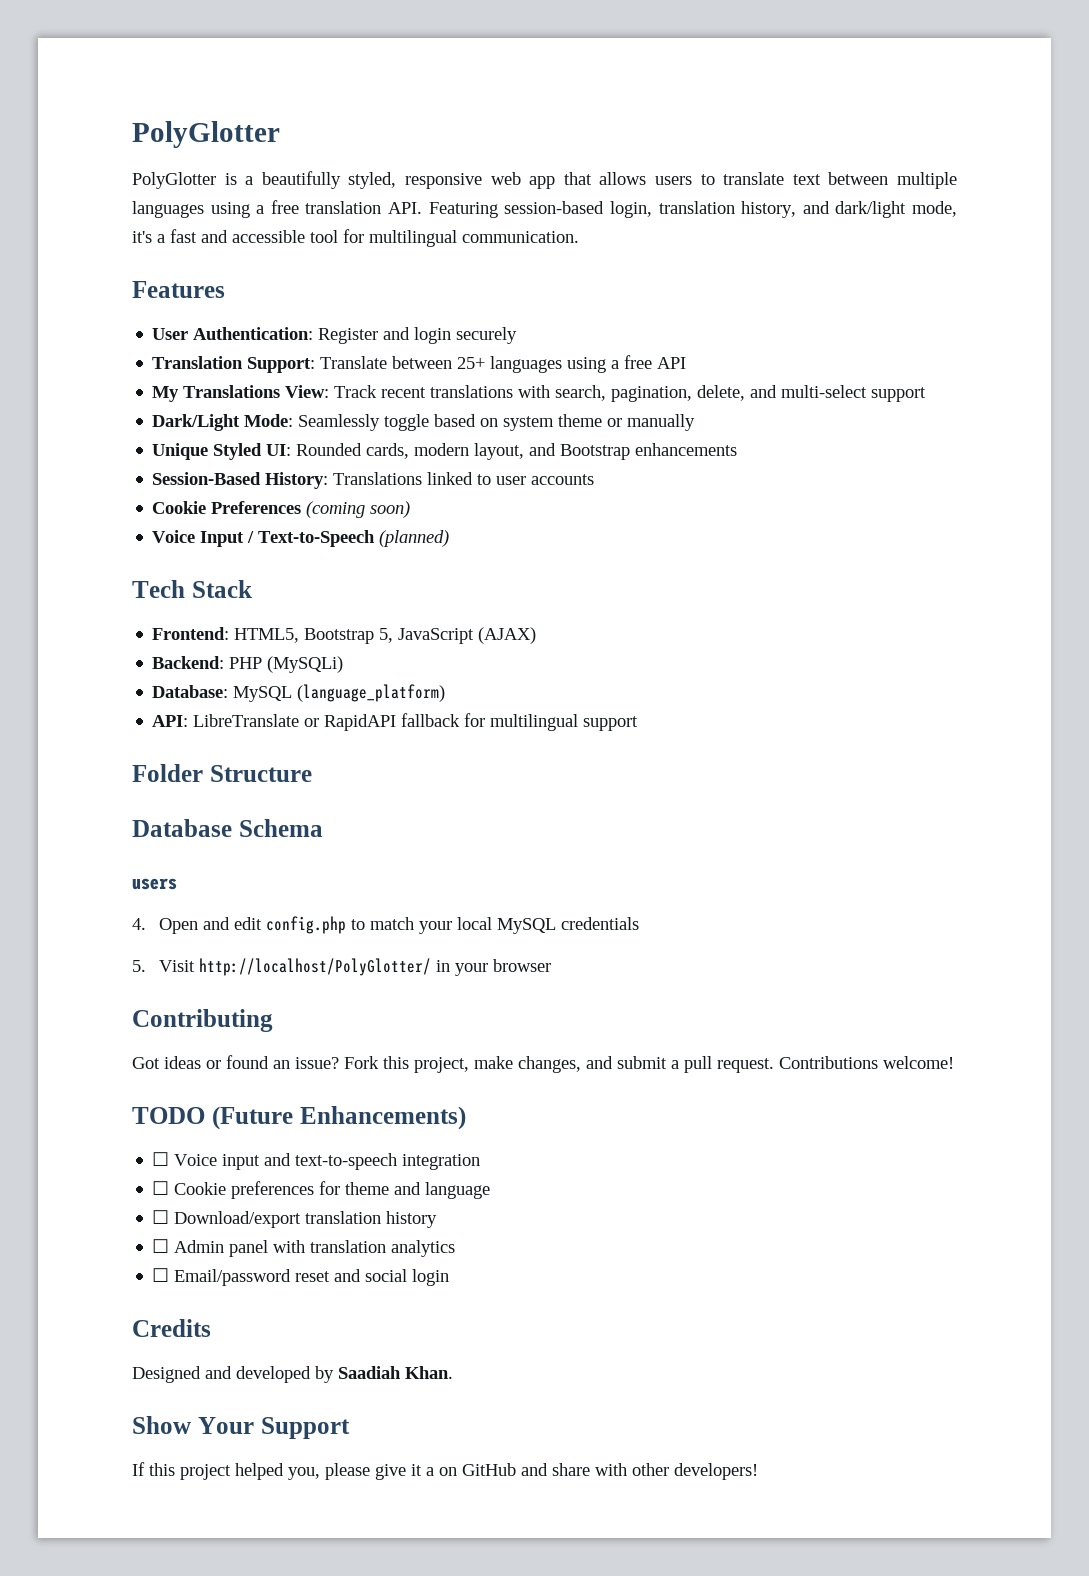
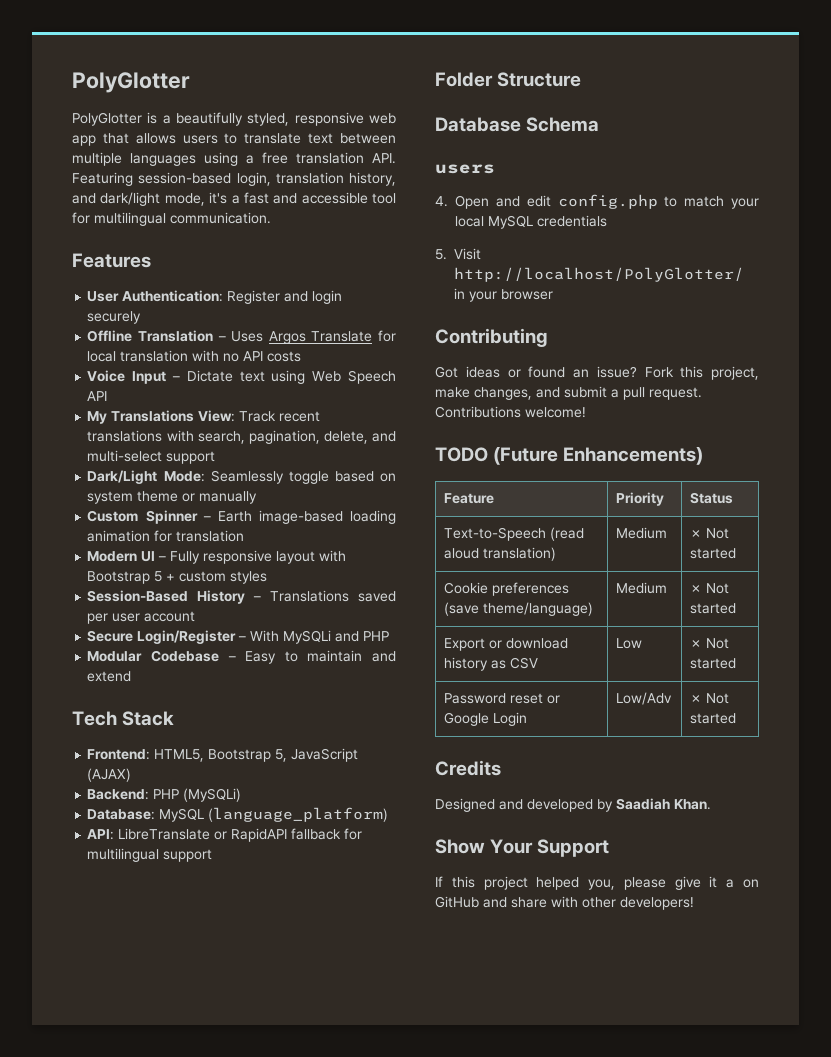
[152,355,653,373] Translation Support: Translate between 25+ languages using a free -> [87,330,396,344] [87,350,302,362] [87,370,397,384] Offline Translation – Uses Argos Translate for local translation with no API costs // Voice Input – Dictate text using Web Speech
[152,443,738,460] [152,472,595,489] [152,501,411,518] [152,530,450,547] Unique Styled UI: Rounded cards, modern layout, and Bootstrap enhancements // Session-Based History: Translations linked to user accounts // Cookie Preferences (coming soon) // Voice Input / Text-to-Speech (planned) -> [87,510,396,524] [87,530,245,542] [87,550,347,564] [87,571,268,584] [87,590,396,604] [87,611,196,624] [87,630,390,644] [87,650,396,664] [87,671,132,682] Custom Spinner – Earth image-based loading animation for translation // Modern UI – Fully responsive layout with Bootstrap 5 + custom styles // Session-Based History – Translations saved per user account // Secure Login/Register – With MySQLi and PHP // Modular Codebase – Easy to maintain and extend
[152,1152,481,1170] [152,1181,491,1199] [152,1210,438,1228] [152,1239,456,1257] [152,1268,450,1286] // ☐ Voice input and text-to-speech integration // ☐ Cookie preferences for theme and language // ☐ Download/export translation history // ☐ Admin panel with translation analytics // ☐ Email/password reset and social login -> [443,493,494,504] [615,492,664,506] [689,492,733,504] [443,527,584,541] [443,547,556,561] [615,527,667,539] [689,528,729,539] [689,548,736,559] [443,582,569,596] [443,602,593,616] [615,582,667,594] [689,583,729,594] [689,603,736,614] [443,638,568,651] [443,657,538,671] [615,638,642,649] [689,638,729,649] [689,658,736,669] [443,693,560,704] [443,712,527,726] [615,692,672,705] [689,693,729,704] [689,713,736,724] // Feature | Priority | Status // Text-to-Speech (read aloud translation) | Medium | ✗ Not started // Cookie preferences (save theme/language) | Medium | ✗ Not started // Export or download history as CSV | Low | ✗ Not started // Password reset or Google Login | Low/Adv | ✗ Not started

